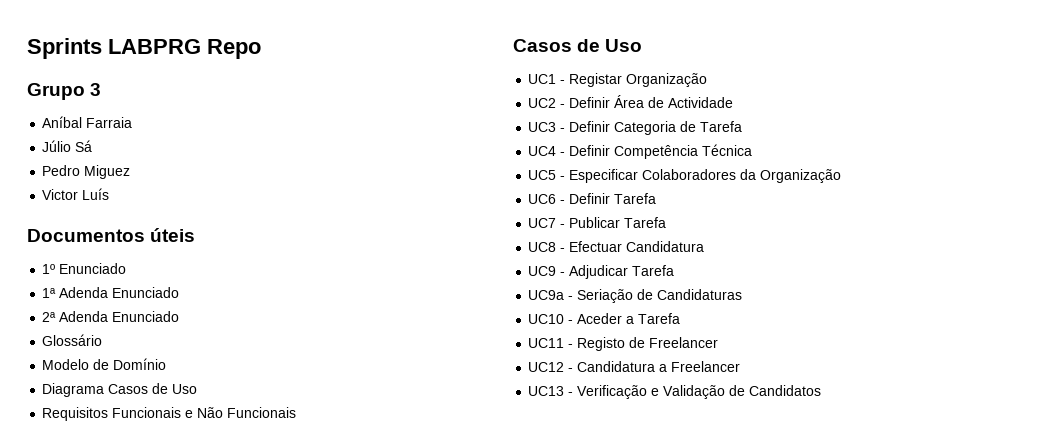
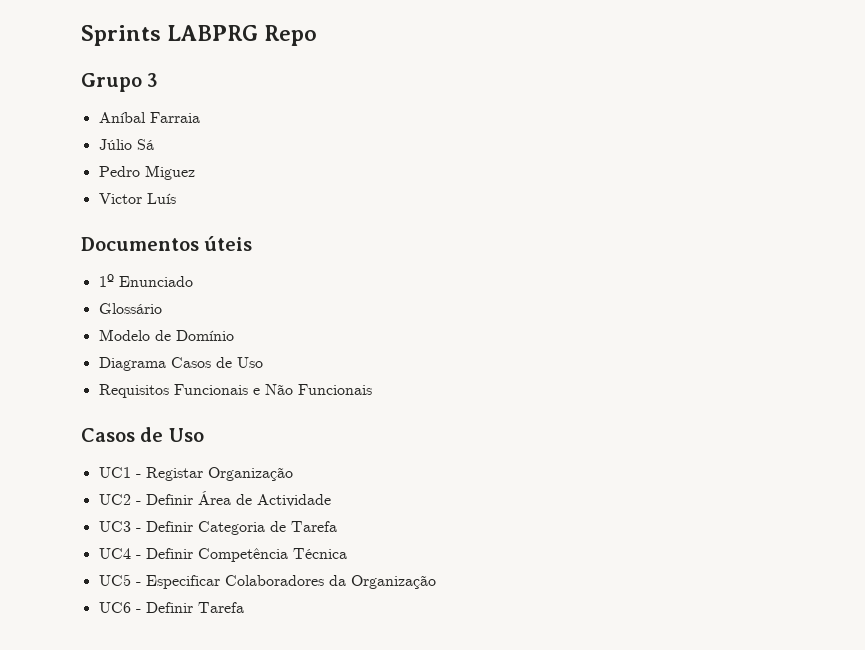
[42,287,180,298] [42,311,180,322] // 1ª Adenda Enunciado // 2ª Adenda Enunciado -> (193, 281) none
[528,217,667,228] [528,241,705,252] [528,265,675,279] [528,289,743,303] [528,313,681,324] [528,337,719,351] [528,361,741,372] [528,385,822,399] // UC7 - Publicar Tarefa // UC8 - Efectuar Candidatura // UC9 - Adjudicar Tarefa // UC9a - Seriação de Candidaturas // UC10 - Aceder a Tarefa // UC11 - Registo de Freelancer // UC12 - Candidatura a Freelancer // UC13 - Verificação e Validação de Candidatos -> (244, 607) none

